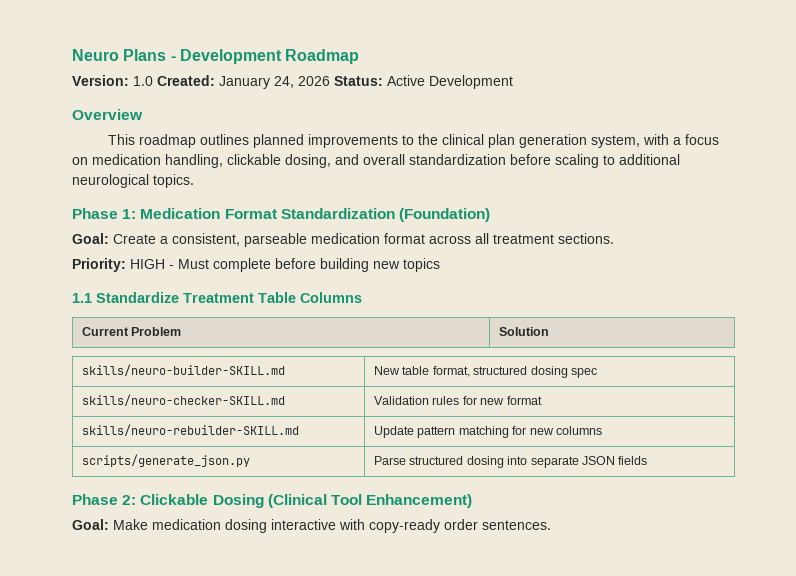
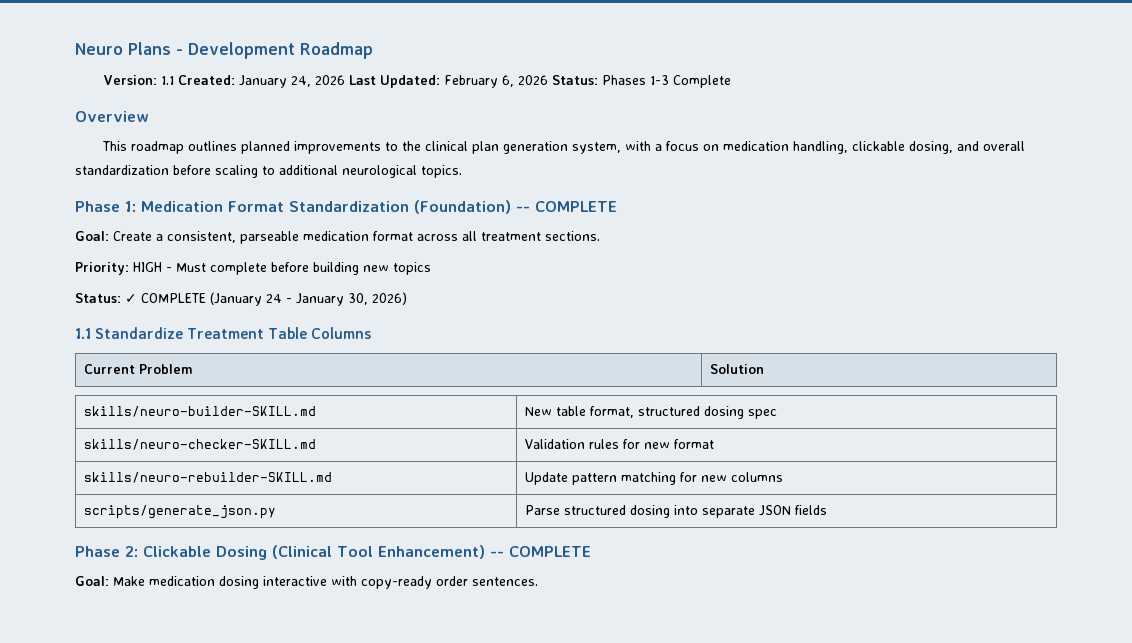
[133,76,153,86] 1.0 -> [160,76,174,85] 1.1
[334,75,513,89] Status: Active Development -> [348,75,731,88] Last Updated: February 6, 2026 Status: Phases 1-3 Complete
(490, 215) none -> [516,201,617,212] -- COMPLETE
(440, 265) none -> [75,292,407,306] // Status: ✓ COMPLETE (January 24 - January 30, 2026)
(473, 501) none -> [489,546,591,557] -- COMPLETE

